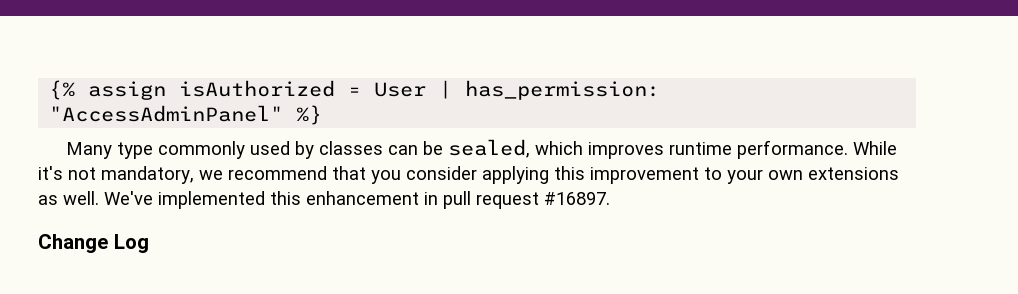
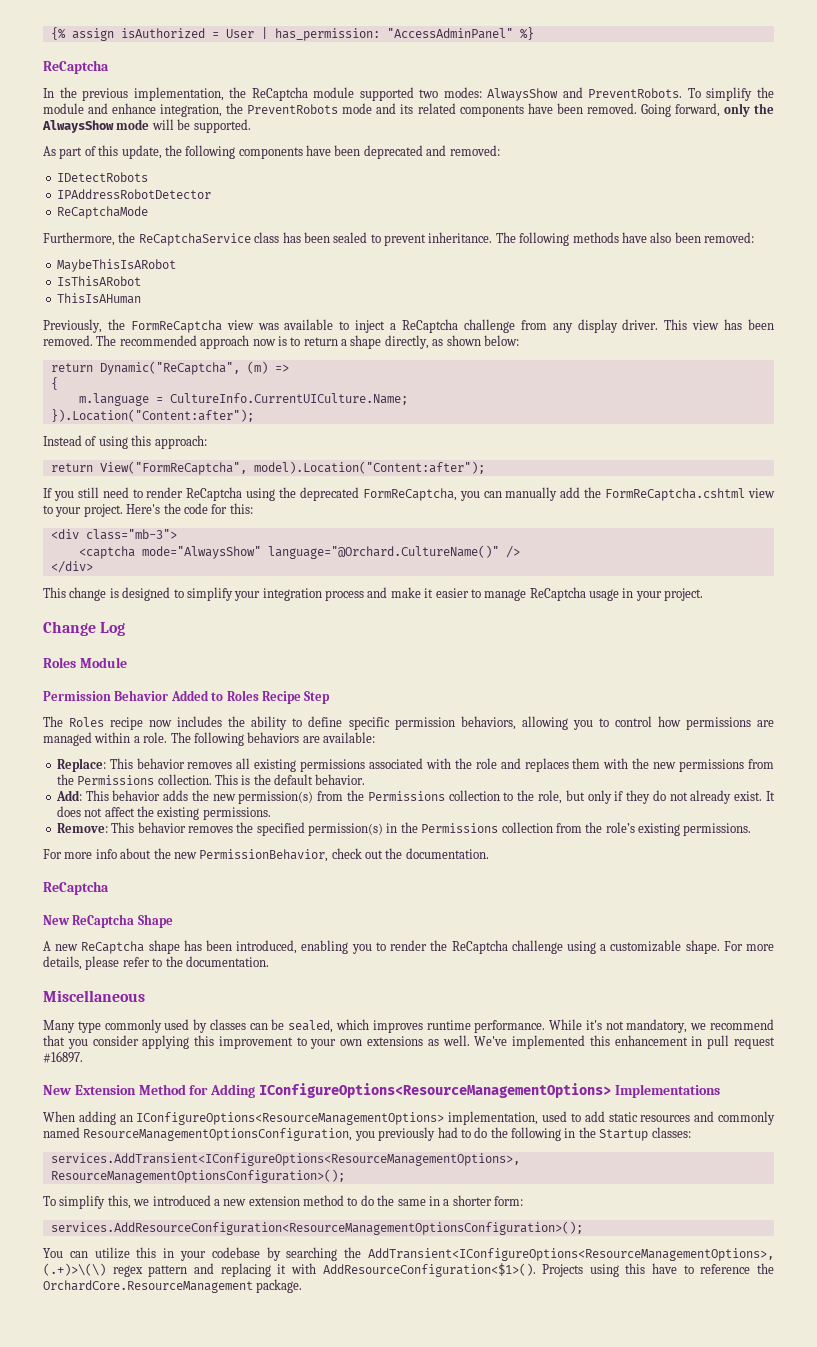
(323, 115) none -> [43,60,109,74] [43,87,774,101] [43,103,774,117] [42,119,251,133] [43,145,500,159] [56,172,148,182] [56,189,211,199] [56,206,148,219] [43,232,754,246] [56,259,176,272] [56,276,141,286] [56,293,141,304] [43,319,775,333] [43,335,519,349] [50,361,289,375] [50,377,58,390] [78,393,408,406] [50,409,254,422] [43,435,207,449] [50,461,485,475] [43,487,775,501] [43,503,253,517] [50,529,177,540] [78,545,520,559] [50,561,93,573] [43,587,704,601] [43,621,126,636] [43,657,127,668] [43,690,331,704] [43,716,774,730] [43,732,375,746] [56,758,775,772] [56,774,366,785] [55,790,775,804] [56,806,271,820] [56,822,752,836] [43,848,489,862] [43,881,109,895] [43,914,173,928] [43,940,775,954] [43,956,269,970] [43,990,145,1002] // ReCaptcha // In the previous implementation, the ReCaptcha module supported two modes: AlwaysShow and PreventRobots. To simplify the module and enhance integration, the PreventRobots mode and its related components have been removed. Going forward, only the AlwaysShow mode will be supported. // As part of this update, the following components have been deprecated and removed: // IDetectRobots // IPAddressRobotDetector // ReCaptchaMode // Furthermore, the ReCaptchaService class has been sealed to prevent inheritance. The following methods have also been removed: // MaybeThisIsARobot // IsThisARobot // ThisIsAHuman // Previously, the FormReCaptcha view was available to inject a ReCaptcha challenge from any display driver. This view has been removed. The recommended approach now is to return a shape directly, as shown below: // return Dynamic("ReCaptcha", (m) => // { // m.language = CultureInfo.CurrentUICulture.Name; // }).Location("Content:after"); // Instead of using this approach: // return View("FormReCaptcha", model).Location("Content:after"); // If you still need to render ReCaptcha using the deprecated FormReCaptcha, you can manually add the FormReCaptcha.cshtml view to your project. Here's the code for this: // <div class="mb-3"> // <captcha mode="AlwaysShow" language="@Orchard.CultureName()" /> // </div> // This change is designed to simplify your integration process and make it easier to manage ReCaptcha usage in your project. // Change Log // Roles Module // Permission Behavior Added to Roles Recipe Step // The Roles recipe now includes the ability to define specific permission behaviors, allowing you to control how permissions are managed within a role. The following behaviors are available: // Replace: This behavior removes all existing permissions associated with the role and replaces them with the new permissions from the Permissions collection. This is the default behavior. // Add: This behavior adds the new permission(s) from the Permissions collection to the role, but only if they do not already exist. It does not affect the existing permissions. // Remove: This behavior removes the specified permission(s) in the Permissions collection from the role’s existing permissions. // For more info about the new PermissionBehavior, check out the documentation. // ReCaptcha // New ReCaptcha Shape // A new ReCaptcha shape has been introduced, enabling you to render the ReCaptcha challenge using a customizable shape. For more details, please refer to the documentation. // Miscellaneous
[38,234,149,253] Change Log -> [43,1083,720,1098] [43,1111,776,1125] [43,1127,691,1141] [50,1153,520,1166] [50,1169,345,1183] [43,1195,523,1209] [50,1221,583,1235] [43,1247,774,1261] [43,1263,774,1277] [43,1279,303,1293] New Extension Method for Adding IConfigureOptions<ResourceManagementOptions> Implementations // When adding an IConfigureOptions<ResourceManagementOptions> implementation, used to add static resources and commonly named ResourceManagementOptionsConfiguration, you previously had to do the following in the Startup classes: // services.AddTransient<IConfigureOptions<ResourceManagementOptions>, ResourceManagementOptionsConfiguration>(); // To simplify this, we introduced a new extension method to do the same in a shorter form: // services.AddResourceConfiguration<ResourceManagementOptionsConfiguration>(); // You can utilize this in your codebase by searching the AddTransient<IConfigureOptions<ResourceManagementOptions>, (.+)>\(\) regex pattern and replacing it with AddResourceConfiguration<$1>(). Projects using this have to reference the OrchardCore.ResourceManagement package.

